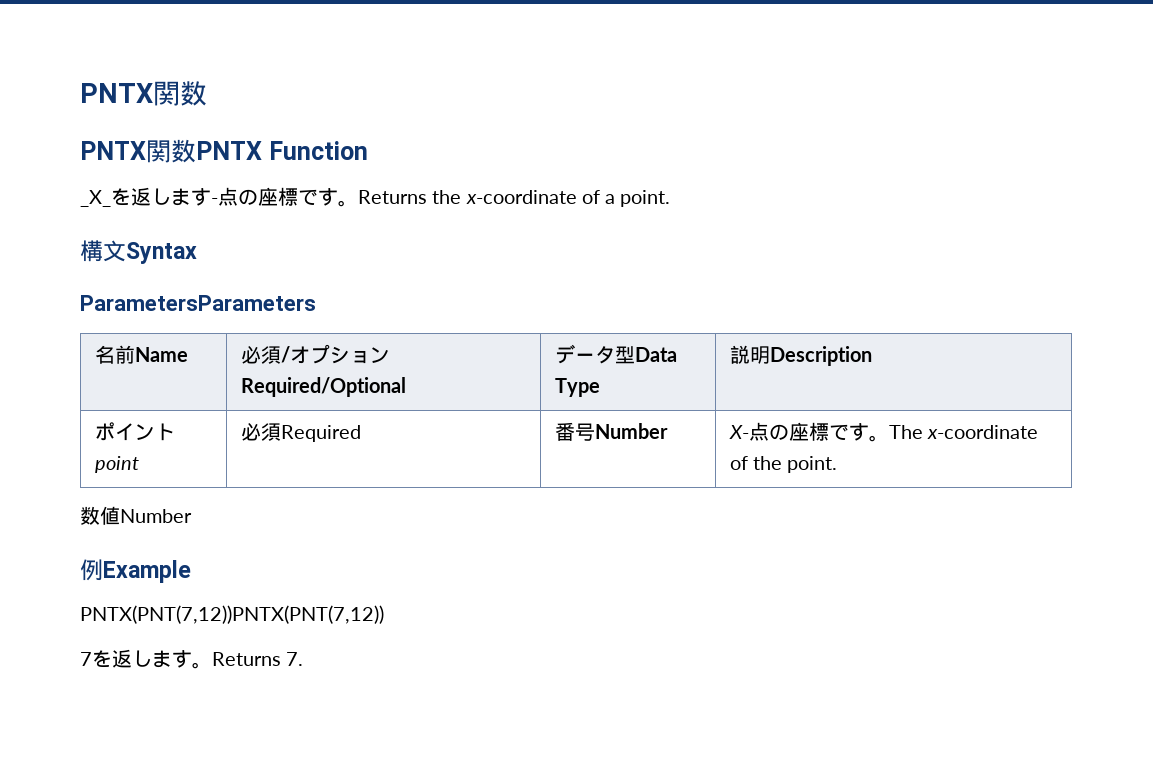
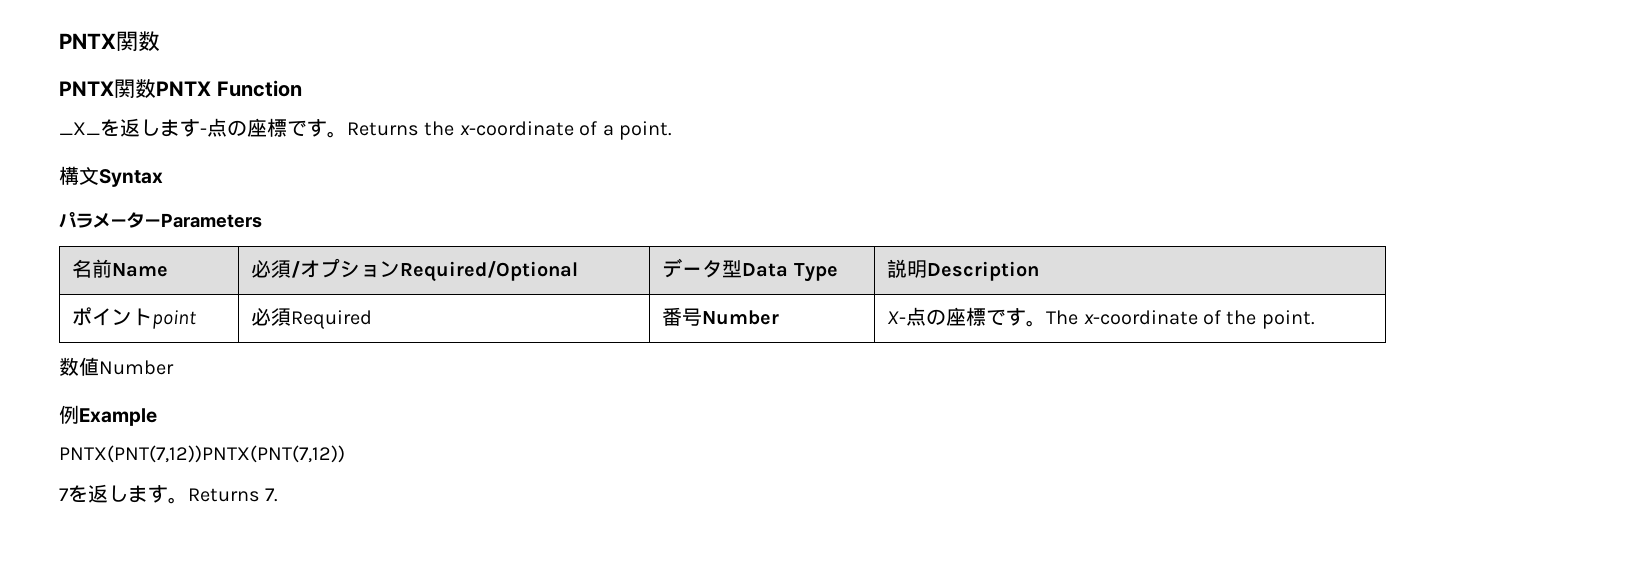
[80,295,316,311] ParametersParameters -> [59,211,262,228] パラメーターParameters

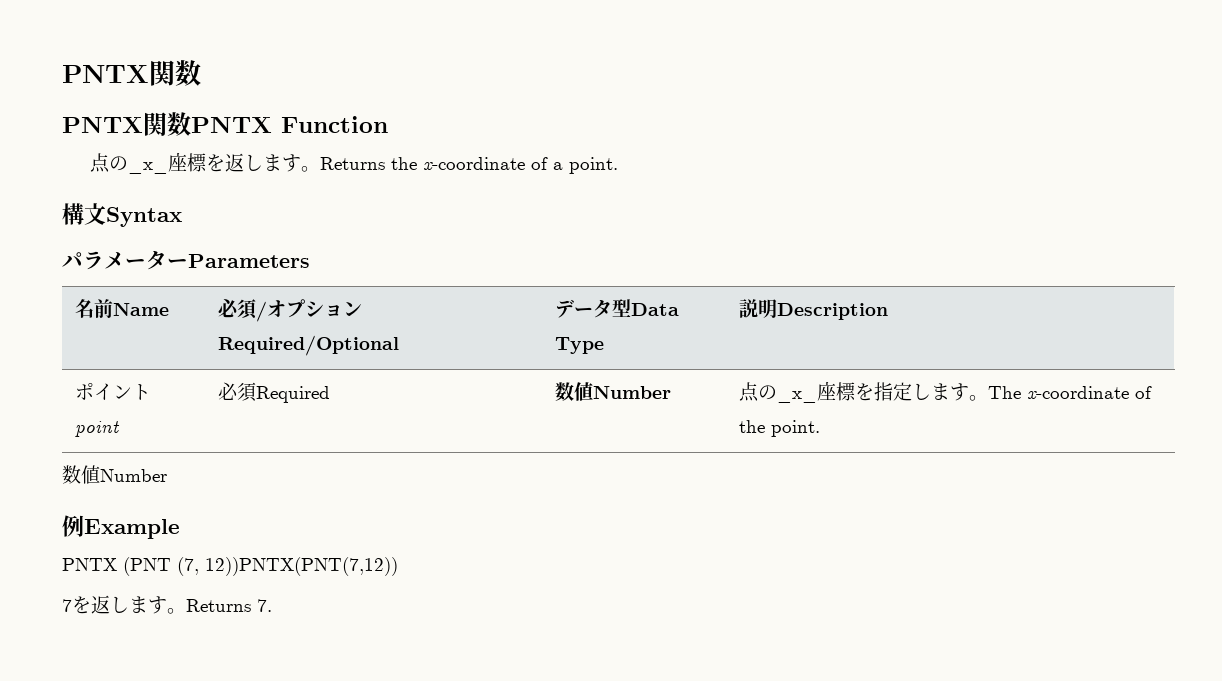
[59,118,307,137] _X_を返します-点の座標で -> [90,152,283,174] 点の_x_座標を返しま
[662,307,703,326] 番号 -> [554,382,593,401] 数値
[887,307,1007,326] X-点の座標で -> [738,381,950,403] 点の_x_座標を指定しま
[59,445,345,463] PNTX(PNT(7,12))PNTX(PNT(7,12)) -> [62,557,398,576] PNTX (PNT (7, 12))PNTX(PNT(7,12))

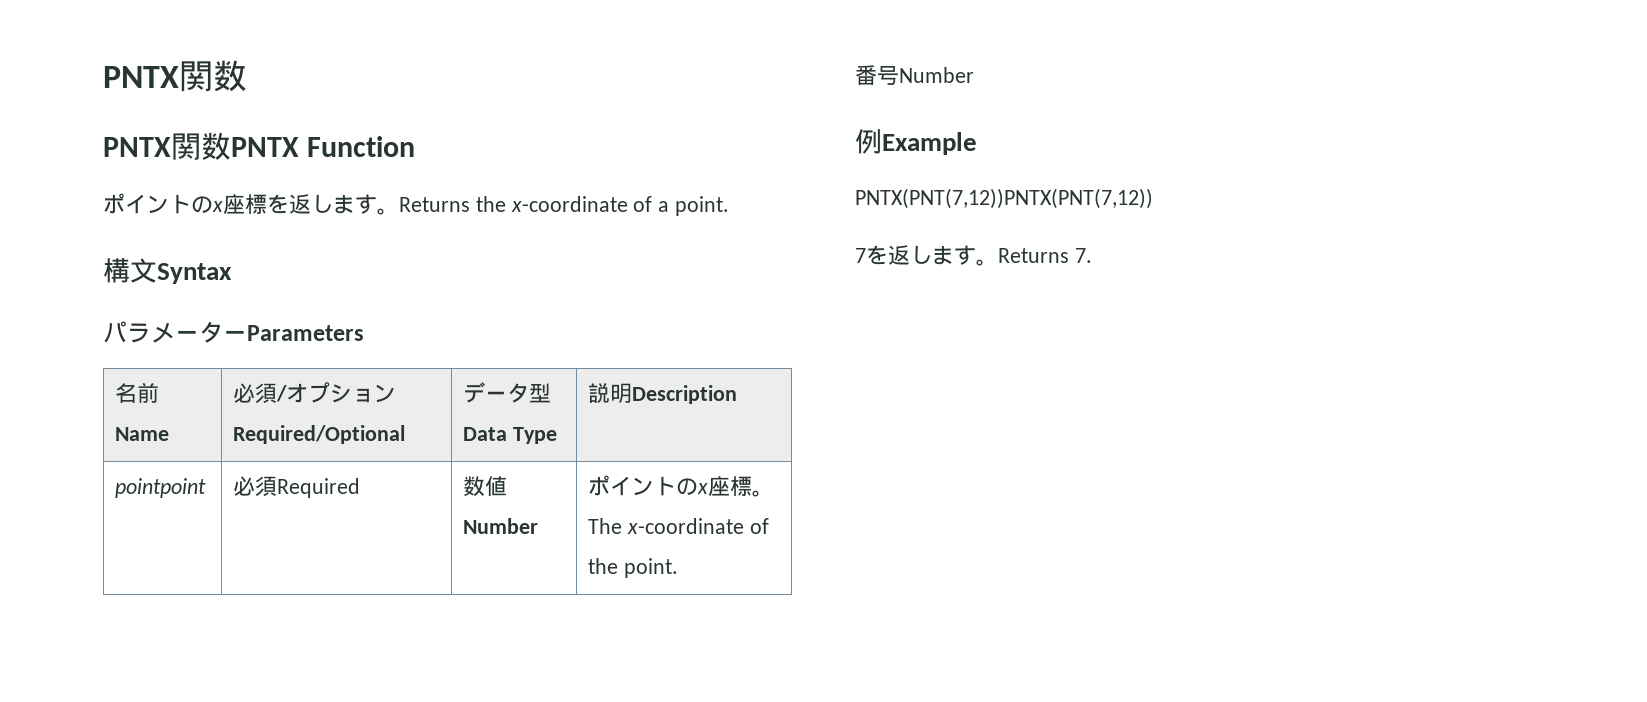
[90,153,169,174] 点の_x_ -> [103,193,223,214] ポイントのx
[74,383,151,400] [74,421,120,437] ポイントpoint -> [114,478,206,498] pointpoint
[738,381,969,403] 点の_x_座標を指定します -> [587,475,752,496] ポイントのx座標
[62,465,100,484] 数値 -> [855,65,899,86] 番号
[62,557,398,576] PNTX (PNT (7, 12))PNTX(PNT(7,12)) -> [855,188,1153,209] PNTX(PNT(7,12))PNTX(PNT(7,12))

